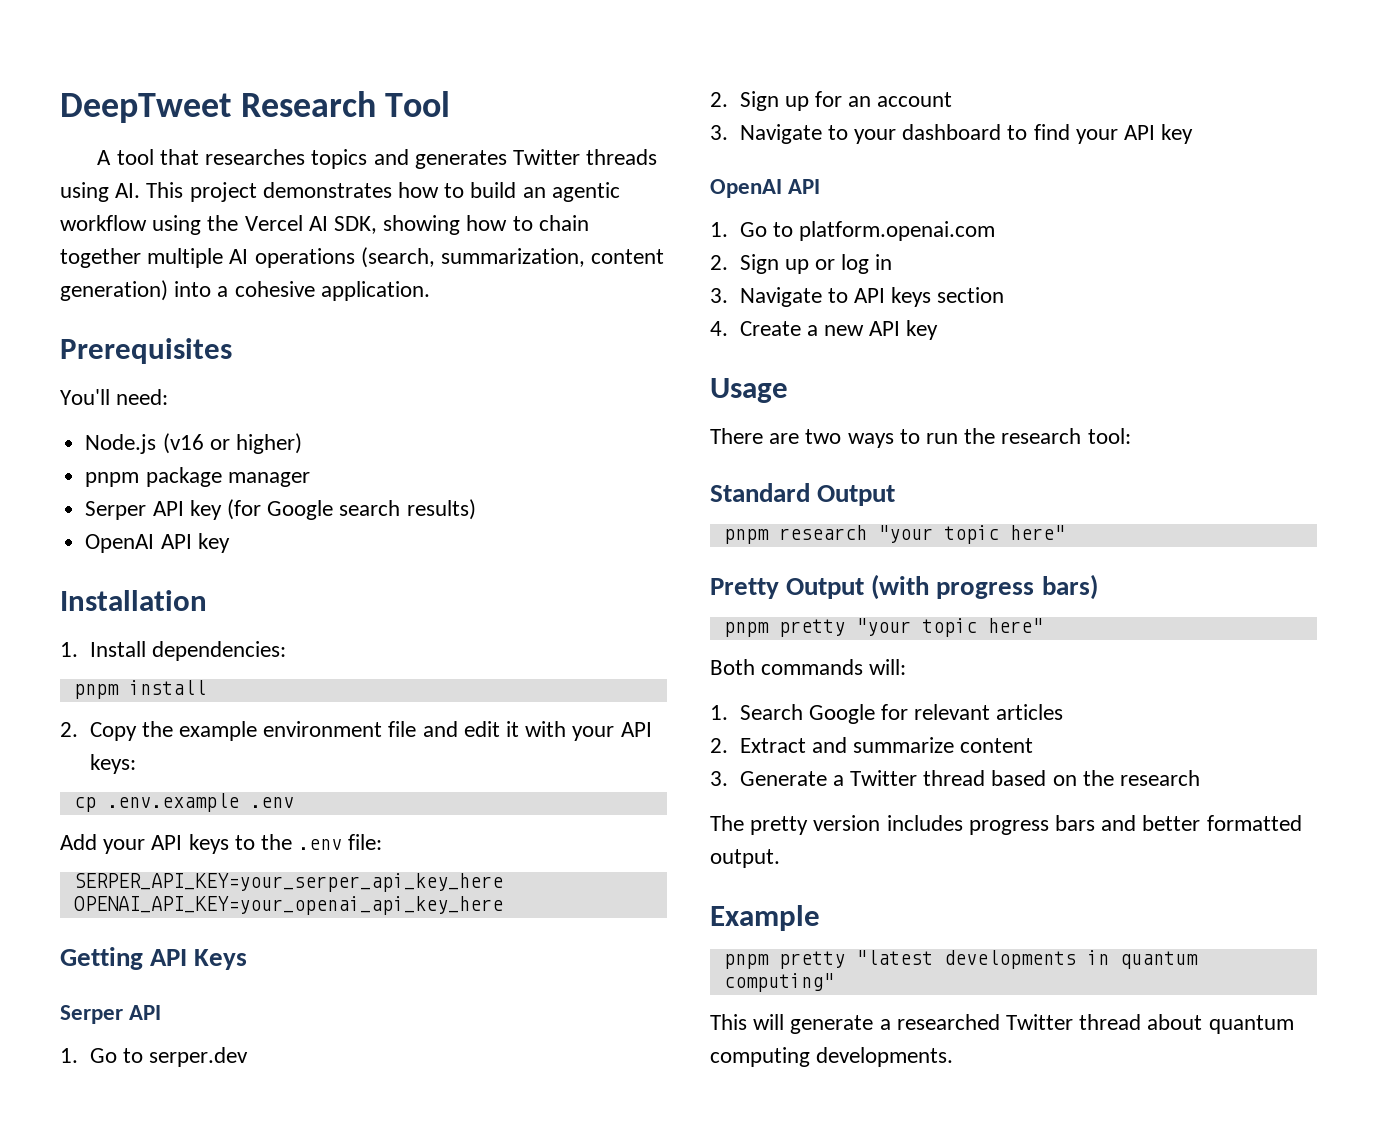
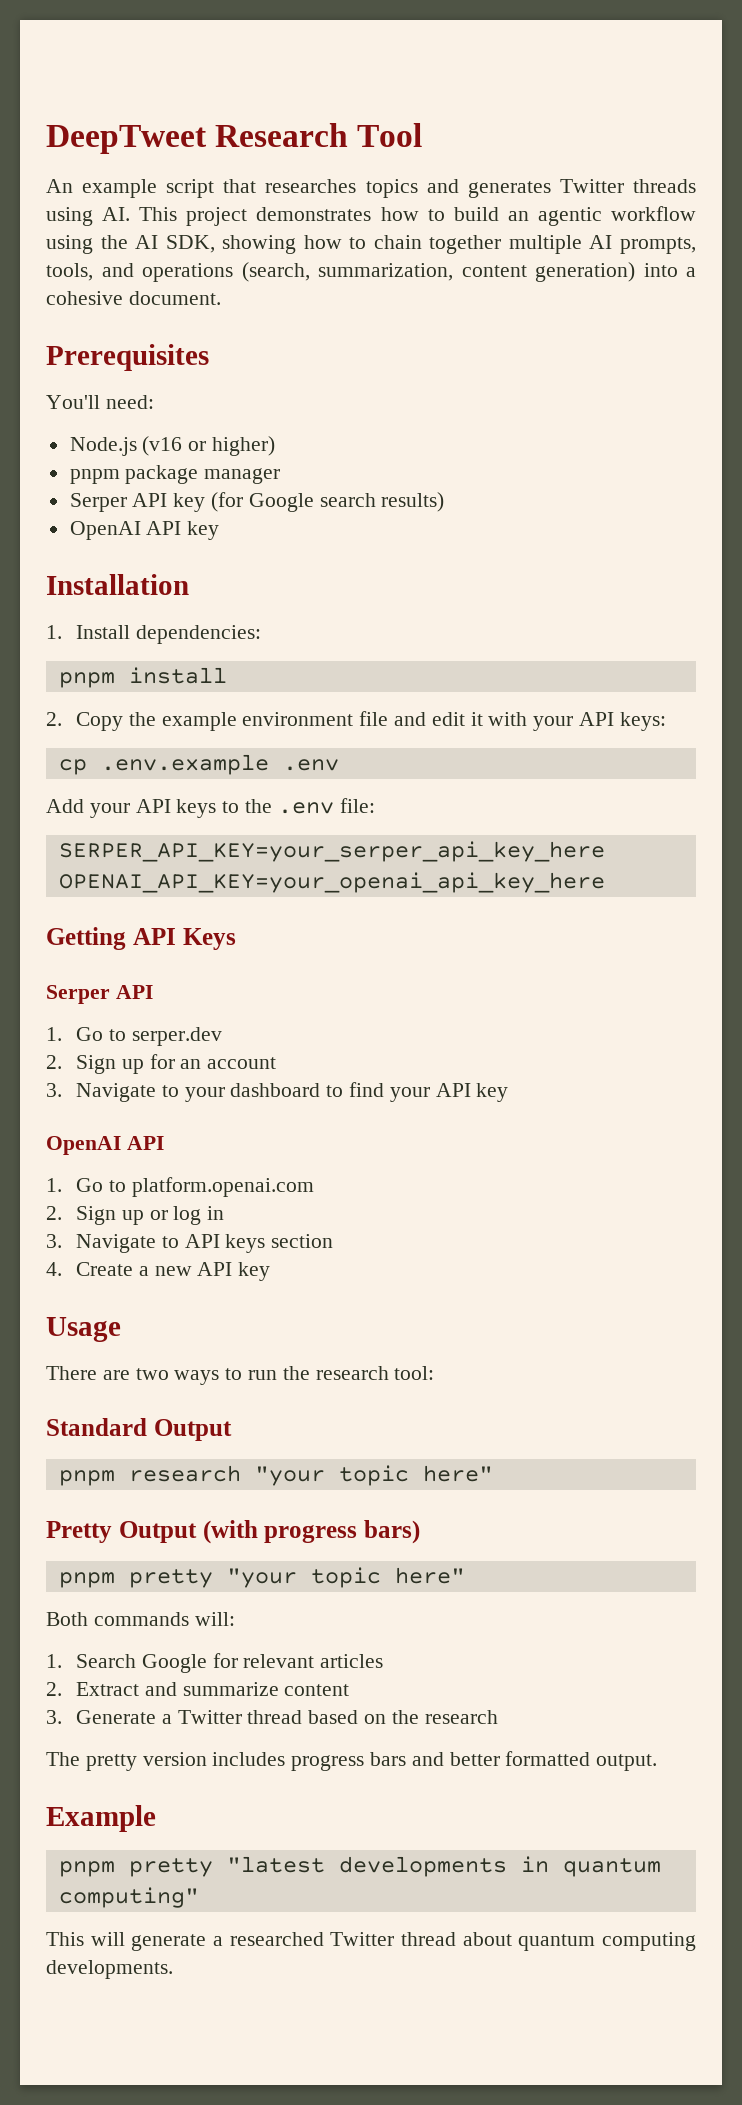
[97,149,154,165] A tool -> [46,179,215,198] An example script
[244,215,303,231] Vercel -> (128, 242) none
(249, 256) none -> [620,237,696,254] [46,263,134,281] prompts, tools, and
[320,281,430,301] application. -> [128,291,221,305] document.

